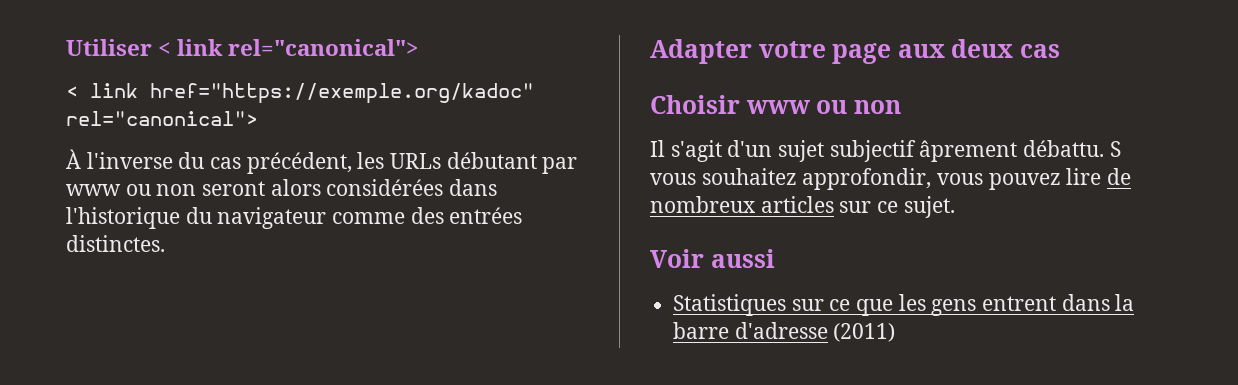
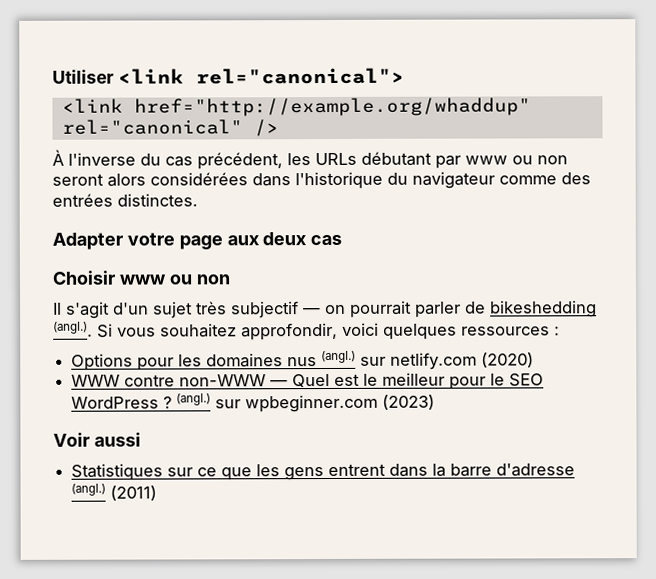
[158,39,420,56] [66,83,534,104] [66,111,258,126] < link rel="canonical"> // < link href="https://exemple.org/kadoc" rel="canonical"> -> [117,67,405,85] [61,97,531,117] [61,119,279,137] <link rel="canonical"> // <link href="http://example.org/whaddup" rel="canonical" />
[829,140,1121,162] [650,168,1132,190] [650,196,955,218] subjectif âprement débattu. S vous souhaitez approfondir, vous pouvez lire de nombreux articles sur ce sujet. -> [196,300,597,319] [53,321,560,341] [71,350,535,371] [71,372,545,390] [71,393,436,413] très subjectif — on pourrait parler de bikeshedding (angl.). Si vous souhaitez approfondir, voici quelques ressources : // Options pour les domaines nus (angl.) sur netlify.com (2020) // WWW contre non-WWW — Quel est le meilleur pour le SEO WordPress ? (angl.) sur wpbeginner.com (2023)
(828, 330) none -> [71,483,107,496] (angl.)

